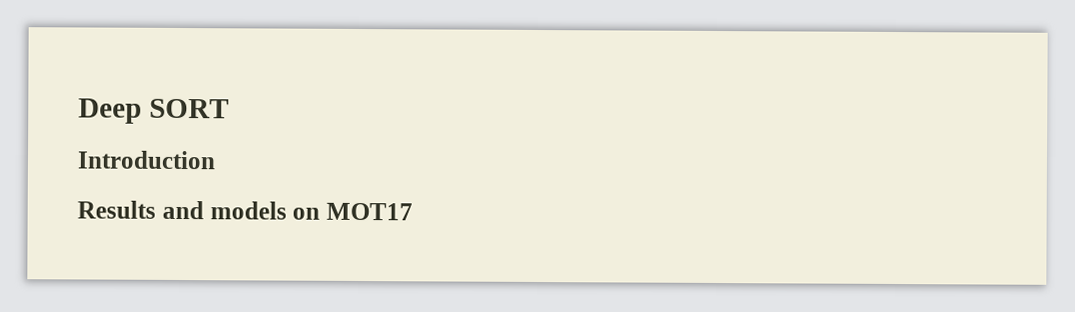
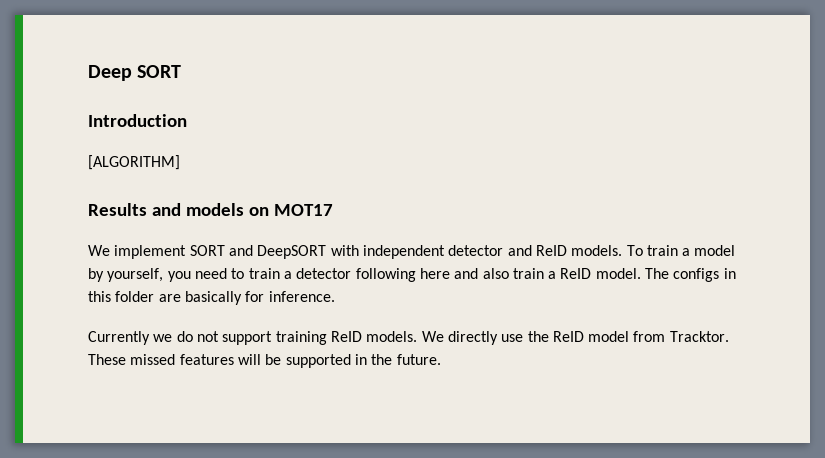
(216, 160) none -> [88,155,180,170] // [ALGORITHM]
(413, 211) none -> [88,245,736,259] [88,268,736,282] [88,291,335,305] [88,331,729,345] [88,354,441,368] // We implement SORT and DeepSORT with independent detector and ReID models. To train a model by yourself, you need to train a detector following here and also train a ReID model. The configs in this folder are basically for inference. // Currently we do not support training ReID models. We directly use the ReID model from Tracktor. These missed features will be supported in the future.

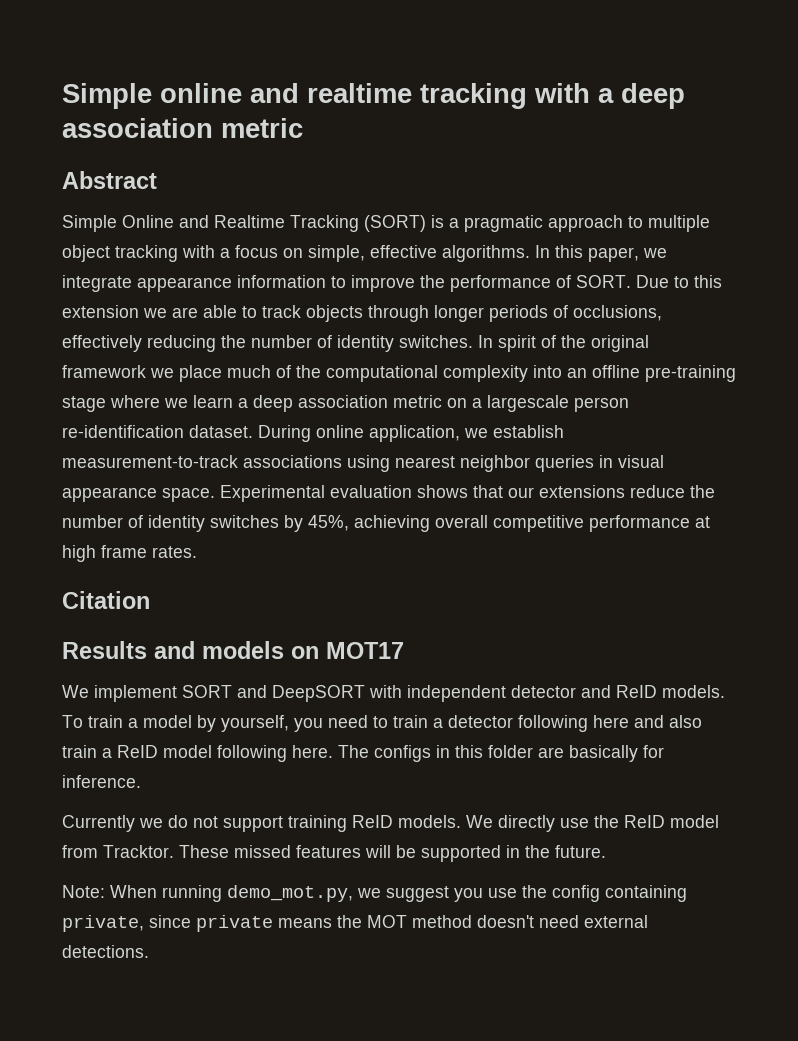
[88,65,182,81] [88,114,187,127] [88,155,180,170] Deep SORT // Introduction // [ALGORITHM] -> [62,83,685,109] [62,118,303,138] [62,171,157,189] [62,215,710,232] [62,245,667,262] [62,275,722,292] [62,305,662,322] [62,335,649,352] [62,365,736,382] [62,395,629,412] [62,425,564,442] [62,455,664,472] [62,485,715,502] [62,515,710,532] [62,545,197,562] [62,591,150,609] Simple online and realtime tracking with a deep association metric // Abstract // Simple Online and Realtime Tracking (SORT) is a pragmatic approach to multiple object tracking with a focus on simple, effective algorithms. In this paper, we integrate appearance information to improve the performance of SORT. Due to this extension we are able to track objects through longer periods of occlusions, effectively reducing the number of identity switches. In spirit of the original framework we place much of the computational complexity into an offline pre-training stage where we learn a deep association metric on a largescale person re-identification dataset. During online application, we establish measurement-to-track associations using nearest neighbor queries in visual appearance space. Experimental evaluation shows that our extensions reduce the number of identity switches by 45%, achieving overall competitive performance at high frame rates. // Citation
[595,268,641,279] model. -> [163,745,333,762] model following here.
(441, 359) none -> [62,885,687,902] [62,915,648,932] [62,945,149,958] // Note: When running demo_mot.py, we suggest you use the config containing private, since private means the MOT method doesn't need external detections.

